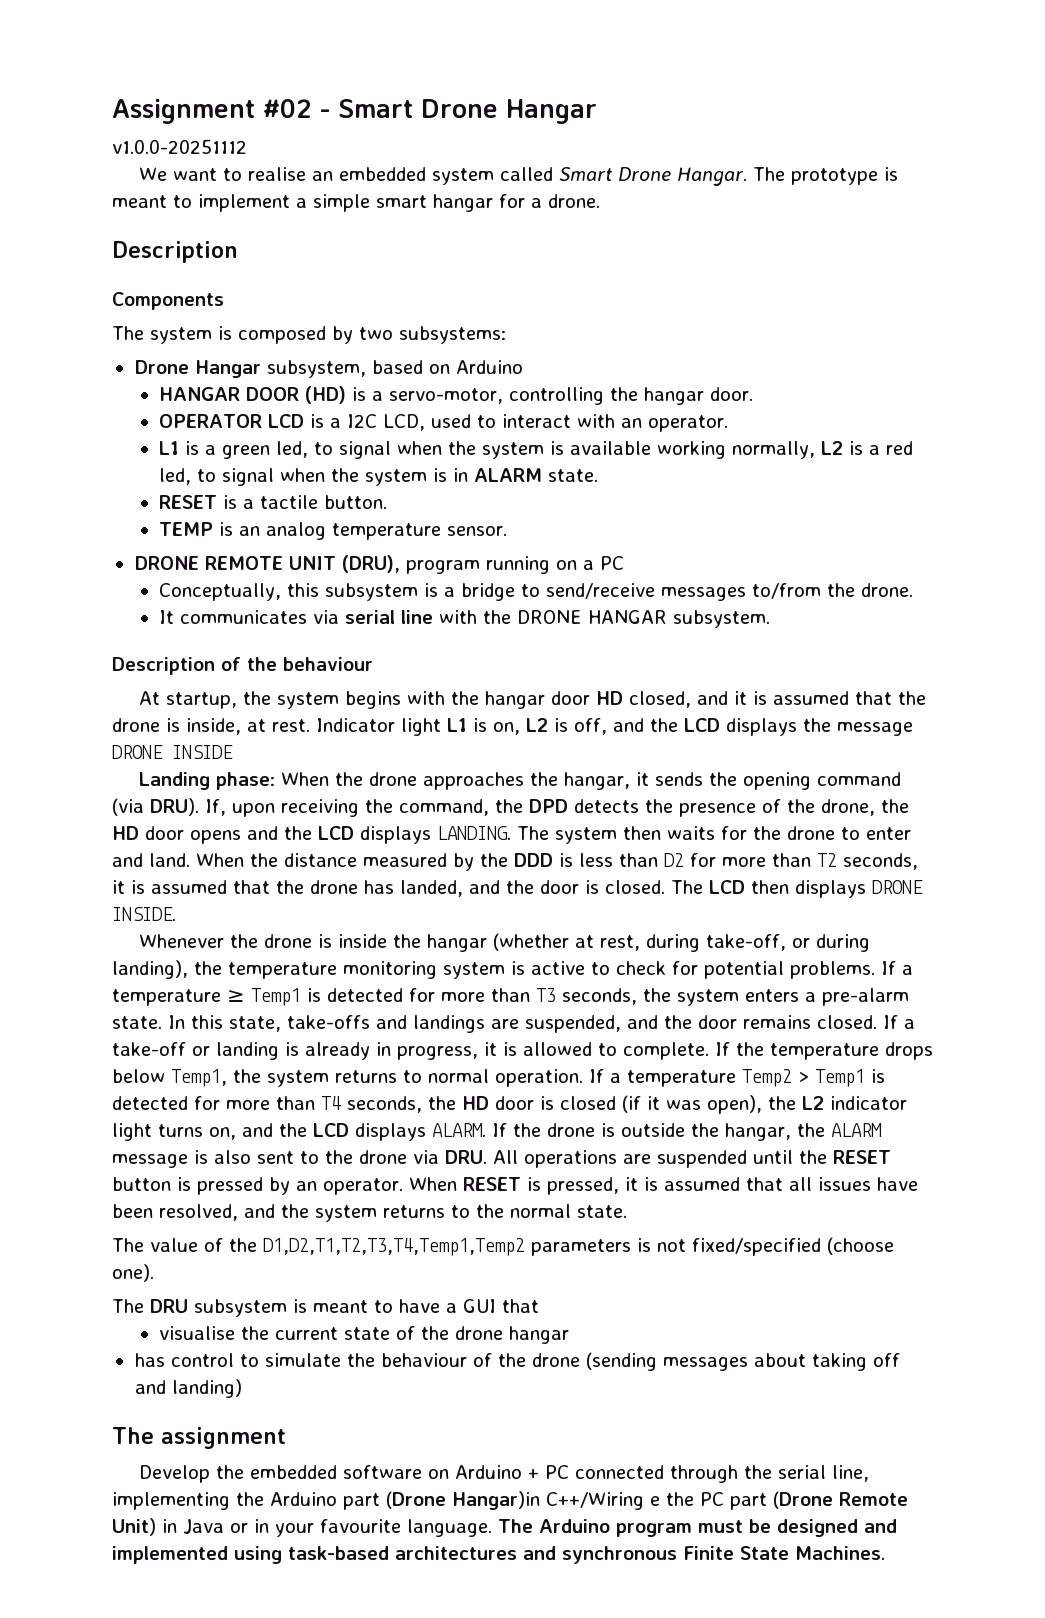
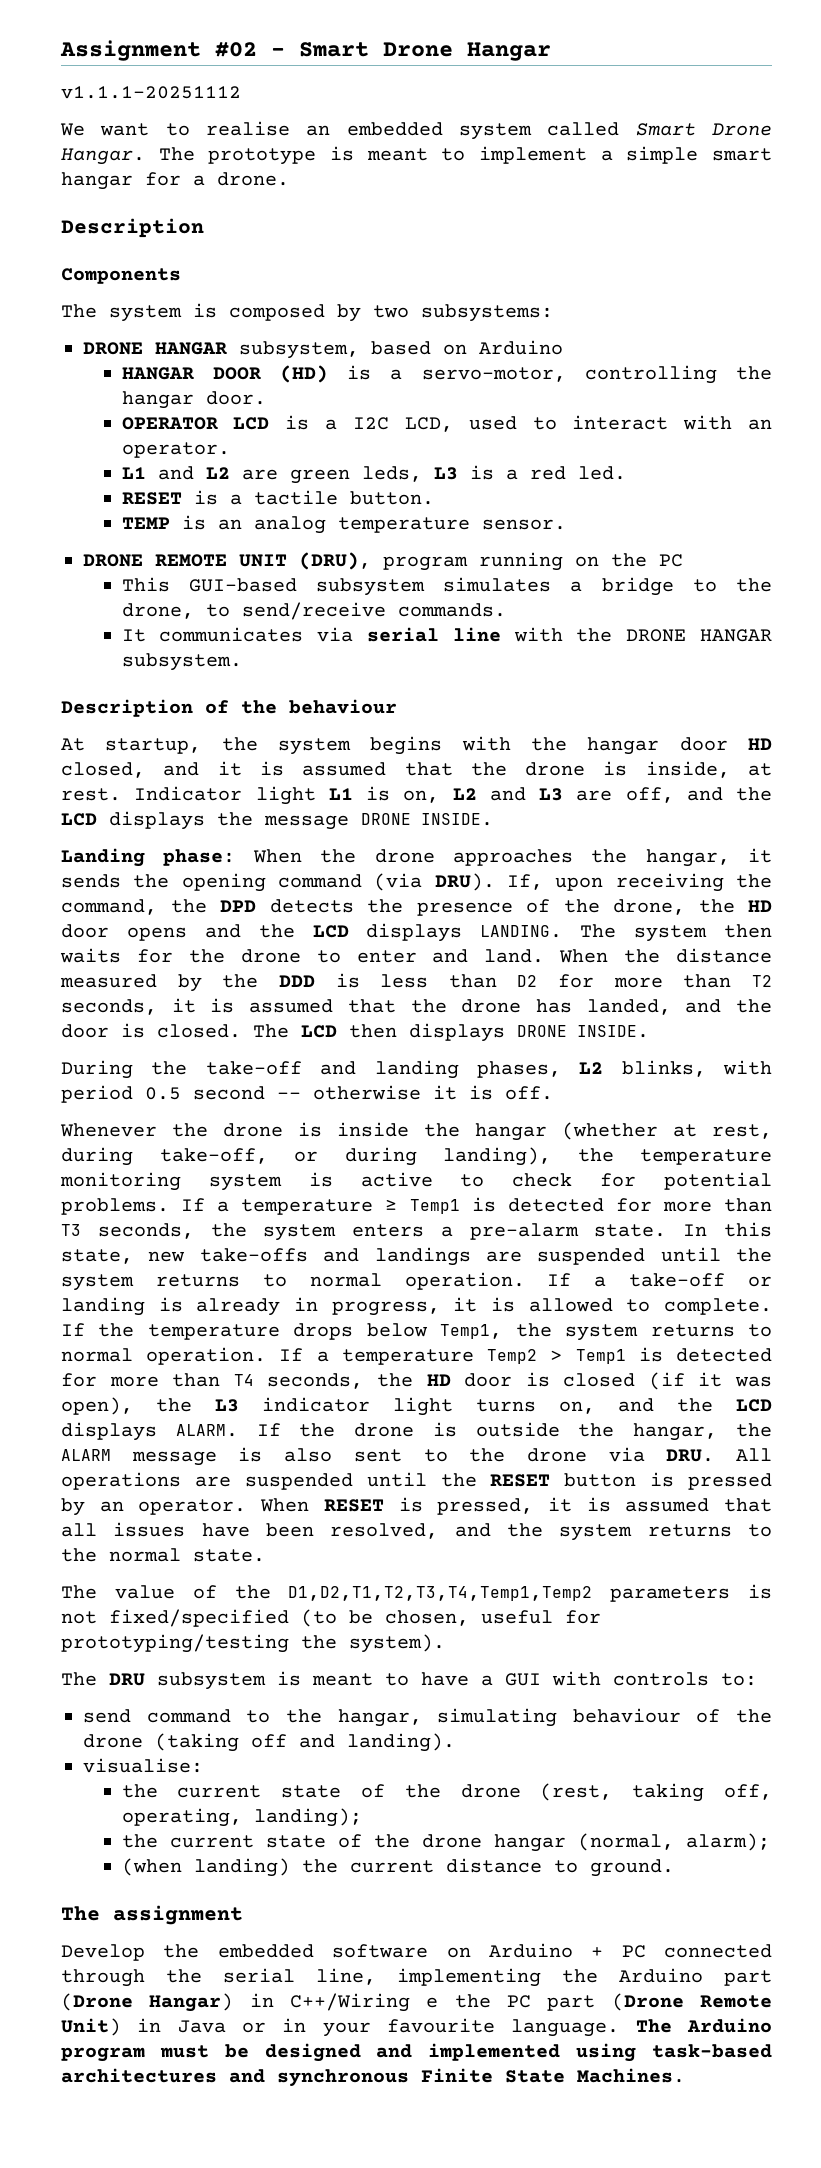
[112,139,247,154] v1.0.0-20251112 -> [61,86,241,99] v1.1.1-20251112
[134,360,261,378] Drone Hangar -> [83,342,227,355] DRONE HANGAR
[184,441,913,459] [158,468,598,486] is a green led, to signal when the system is available working normally, L2 is a red led, to signal when the system is in ALARM state. -> [157,465,626,484] and L2 are green leds, L3 is a red led.
[582,560,594,570] a -> [611,553,647,567] the
[158,583,913,601] Conceptually, this subsystem is a bridge to send/receive messages to/from the drone. -> [121,577,772,596] [121,602,506,620] This GUI-based subsystem simulates a bridge to the drone, to send/receive commands.
[554,718,568,732] is -> [489,787,613,801] and L3 are
[172,745,233,759] INSIDE -> [421,813,493,826] INSIDE.
(176, 914) none -> [61,1060,772,1079] [61,1085,553,1103] // During the take-off and landing phases, L2 blinks, with period 0.5 second -- otherwise it is off.
(281, 1024) none -> [148,1251,186,1262] new
[525,1015,877,1033] suspended, and the door remains closed. -> [537,1247,772,1265] [61,1272,525,1291] suspended until the system returns to normal operation.
[802,1096,824,1110] L2 -> [215,1399,239,1412] L3
[827,1237,894,1255] [112,1264,154,1282] (choose one). -> [301,1609,601,1627] [61,1634,445,1653] (to be chosen, useful for prototyping/testing the system).
[502,1299,539,1313] [158,1326,235,1340] that // visualise -> [552,1671,757,1686] [83,1708,772,1727] [83,1733,455,1752] [83,1758,203,1773] [121,1783,772,1802] [121,1808,362,1827] with controls to: // send command to the hangar, simulating behaviour of the drone (taking off and landing). // visualise: // the current state of the drone (rest, taking off, operating, landing); //
[134,1352,900,1371] [134,1379,242,1398] // has control to simulate the behaviour of the drone (sending messages about taking off and landing) -> [577,1833,770,1851] [121,1858,674,1877] (normal, alarm); // (when landing) the current distance to ground.
[452,1491,540,1510] Hangar)in -> [149,1993,274,2012] Hangar) in

